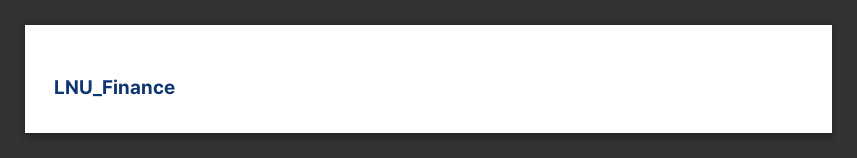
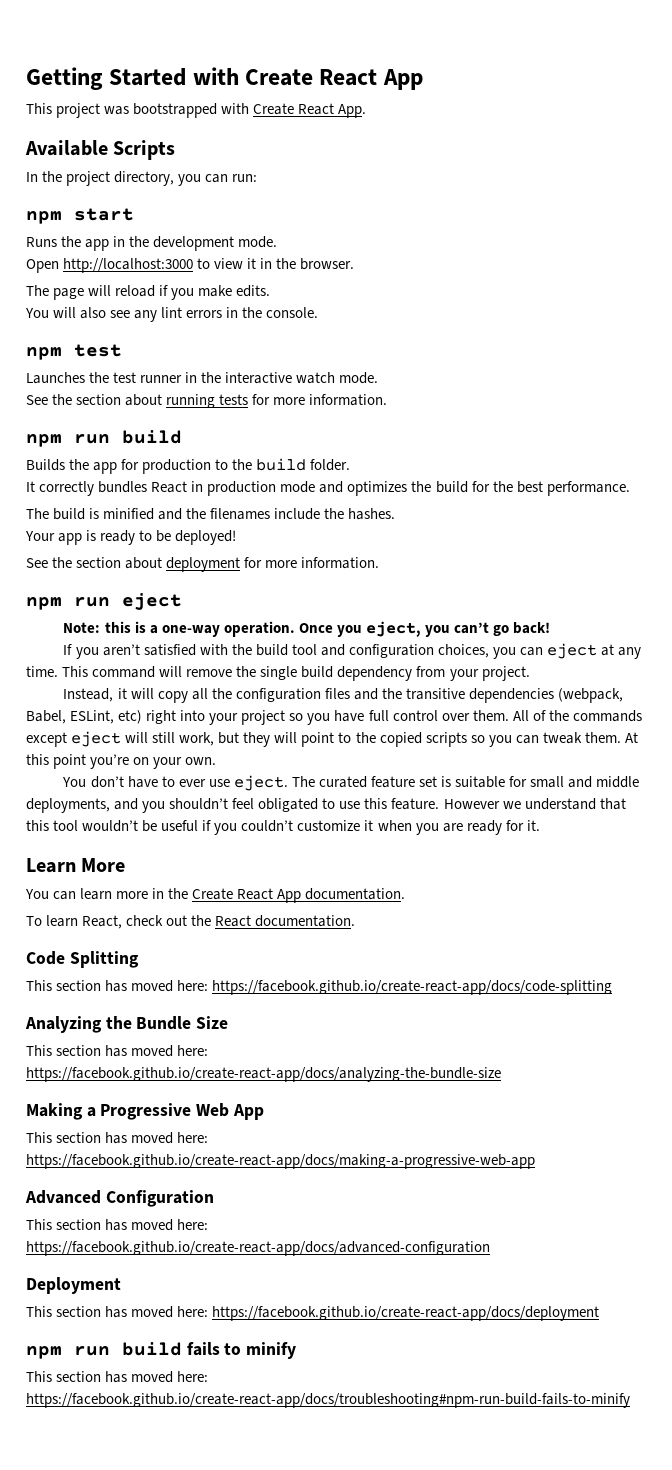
[54,79,175,97] LNU_Finance -> [26,67,423,90] [26,103,367,118] [25,140,176,160] [26,171,258,186] [26,208,134,224] [26,236,278,251] [26,258,355,273] [26,285,271,300] [25,307,319,322] [26,344,122,360] [26,372,379,384] [26,394,388,408] [26,430,182,447] [26,458,351,474] [26,481,630,496] [26,508,396,520] [25,530,237,545] [26,557,380,572] [26,593,182,610] [63,621,551,637] [63,643,642,659] [26,666,530,681] [63,688,624,703] [26,710,642,725] [26,731,638,747] [26,754,217,769] [62,775,640,791] [26,798,626,813] [26,820,540,835] [26,858,126,873] [25,888,406,903] [26,915,356,929] [26,951,139,968] [26,980,613,995] [25,1016,229,1033] [26,1045,209,1057] [26,1067,501,1082] [26,1103,264,1120] [26,1132,209,1144] [26,1154,535,1169] [25,1190,214,1207] [26,1219,209,1231] [26,1241,490,1256] [26,1277,121,1294] [26,1306,600,1321] [26,1342,297,1359] [26,1371,209,1383] [26,1393,630,1408] Getting Started with Create React App // This project was bootstrapped with Create React App. // Available Scripts // In the project directory, you can run: // npm start // Runs the app in the development mode. // Open http://localhost:3000 to view it in the browser. // The page will reload if you make edits. // You will also see any lint errors in the console. // npm test // Launches the test runner in the interactive watch mode. // See the section about running tests for more information. // npm run build // Builds the app for production to the build folder. // It correctly bundles React in production mode and optimizes the build for the best performance. // The build is minified and the filenames include the hashes. // Your app is ready to be deployed! // See the section about deployment for more information. // npm run eject // Note: this is a one-way operation. Once you eject, you can’t go back! // If you aren’t satisfied with the build tool and configuration choices, you can eject at any time. This command will remove the single build dependency from your project. // Instead, it will copy all the configuration files and the transitive dependencies (webpack, Babel, ESLint, etc) right into your project so you have full control over them. All of the commands except eject will still work, but they will point to the copied scripts so you can tweak them. At this point you’re on your own. // You don’t have to ever use eject. The curated feature set is suitable for small and middle deployments, and you shouldn’t feel obligated to use this feature. However we understand that this tool wouldn’t be useful if you couldn’t customize it when you are ready for it. // Learn More // You can learn more in the Create React App documentation. // To learn React, check out the React documentation. // Code Splitting // This section has moved here: https://facebook.github.io/create-react-app/docs/code-splitting // Analyzing the Bundle Size // This section has moved here: https://facebook.github.io/create-react-app/docs/analyzing-the-bundle-size // Making a Progressive Web App // This section has moved here: https://facebook.github.io/create-react-app/docs/making-a-progressive-web-app // Advanced Configuration // This section has moved here: https://facebook.github.io/create-react-app/docs/advanced-configuration // Deployment // This section has moved here: https://facebook.github.io/create-react-app/docs/deployment // npm run build fails to minify // This section has moved here: https://facebook.github.io/create-react-app/docs/troubleshooting#npm-run-build-fails-to-minify

